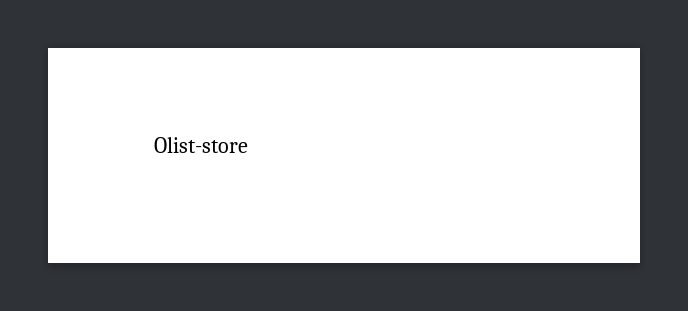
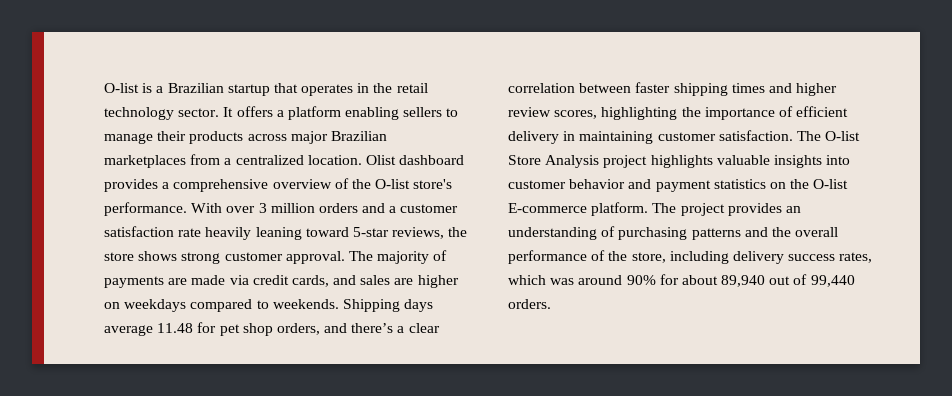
[154,137,248,153] Olist-store -> [104,83,428,96] [104,106,459,120] [104,131,387,144] [104,154,465,168] [104,178,453,192] [104,202,459,216] [104,226,468,240] [104,250,448,264] [104,275,459,288] [104,299,434,312] [104,322,440,336] [508,82,838,96] [508,106,849,120] [508,130,861,144] [508,155,851,168] [508,179,849,192] [508,202,801,216] [508,226,839,240] [508,250,873,264] [508,274,855,287] [508,299,551,309] O-list is a Brazilian startup that operates in the retail technology sector. It offers a platform enabling sellers to manage their products across major Brazilian marketplaces from a centralized location. Olist dashboard provides a comprehensive overview of the O-list store's performance. With over 3 million orders and a customer satisfaction rate heavily leaning toward 5-star reviews, the store shows strong customer approval. The majority of payments are made via credit cards, and sales are higher on weekdays compared to weekends. Shipping days average 11.48 for pet shop orders, and there’s a clear correlation between faster shipping times and higher review scores, highlighting the importance of efficient delivery in maintaining customer satisfaction. The O-list Store Analysis project highlights valuable insights into customer behavior and payment statistics on the O-list E-commerce platform. The project provides an understanding of purchasing patterns and the overall performance of the store, including delivery success rates, which was around 90% for about 89,940 out of 99,440 orders.

